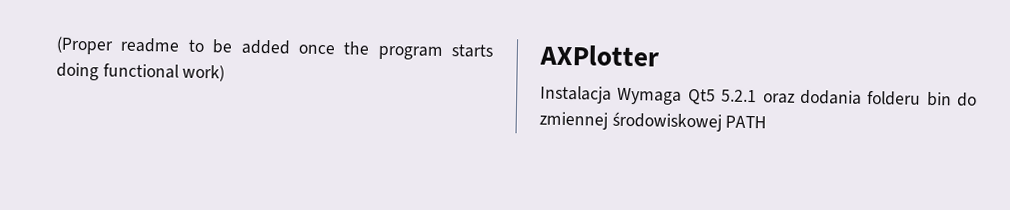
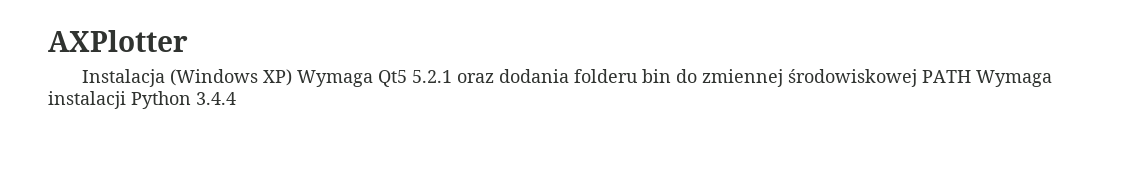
[56,36,493,60] [56,62,226,82] (Proper readme to be added once the program starts doing functional work) // -> (48, 41) none
(612, 94) none -> [169,69,292,86] (Windows XP)
(767, 122) none -> [975,70,1052,87] [48,91,236,109] Wymaga instalacji Python 3.4.4

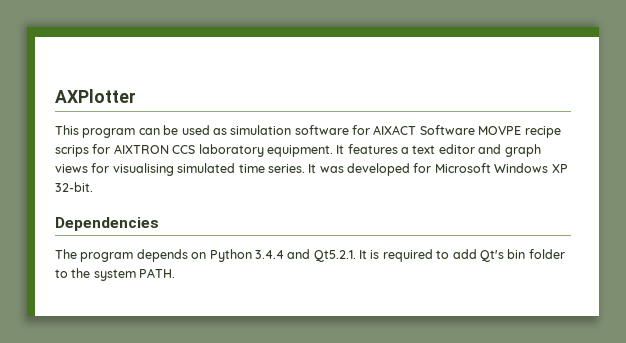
[81,69,1052,87] [48,91,236,109] Instalacja (Windows XP) Wymaga Qt5 5.2.1 oraz dodania folderu bin do zmiennej środowiskowej PATH Wymaga instalacji Python 3.4.4 -> [55,125,561,138] [55,144,541,157] [55,163,568,176] [55,182,93,192] [55,217,159,231] [55,249,565,262] [55,268,176,281] This program can be used as simulation software for AIXACT Software MOVPE recipe scrips for AIXTRON CCS laboratory equipment. It features a text editor and graph views for visualising simulated time series. It was developed for Microsoft Windows XP 32-bit. // Dependencies // The program depends on Python 3.4.4 and Qt5.2.1. It is required to add Qt's bin folder to the system PATH.

